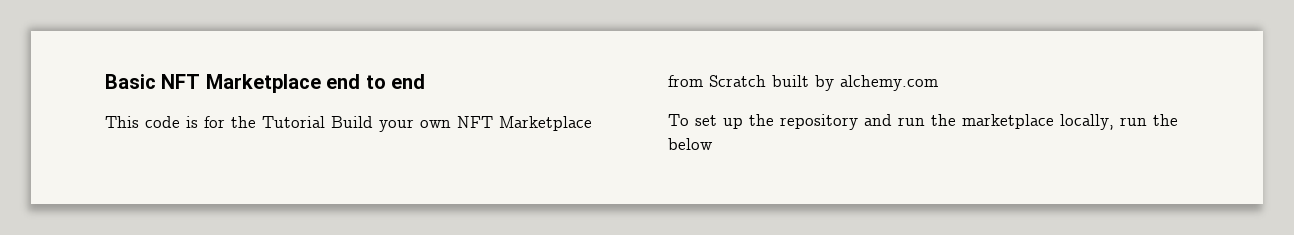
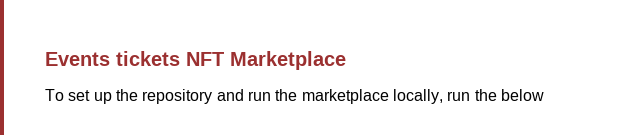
[105,74,425,93] [105,116,592,132] [668,75,938,91] Basic NFT Marketplace end to end // This code is for the Tutorial Build your own NFT Marketplace from Scratch built by alchemy.com -> [45,51,346,70] Events tickets NFT Marketplace

